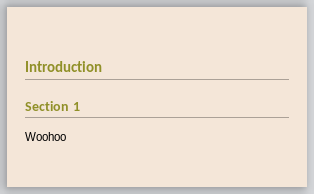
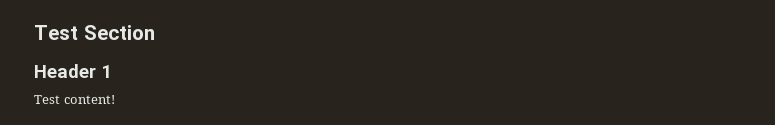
[25,61,102,72] [25,101,69,111] Introduction // Section -> [34,25,155,40] [34,64,96,78] Test Section // Header
[25,132,66,141] Woohoo -> [34,95,115,104] Test content!

